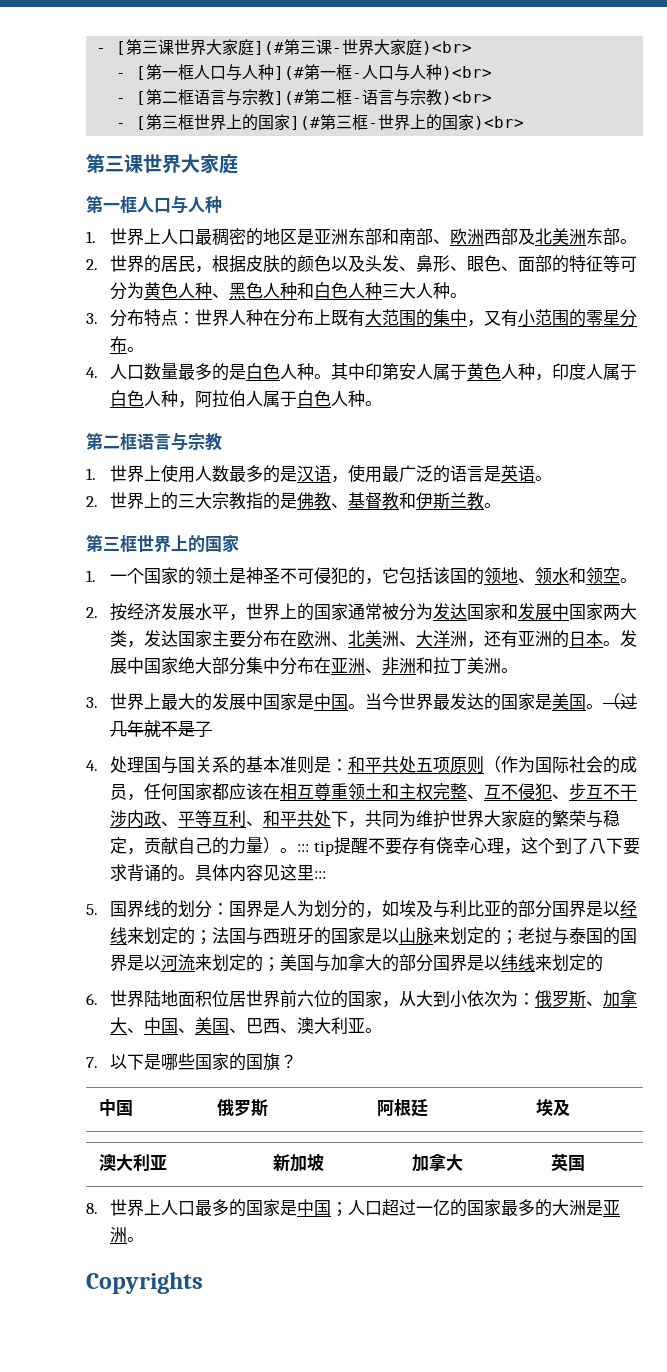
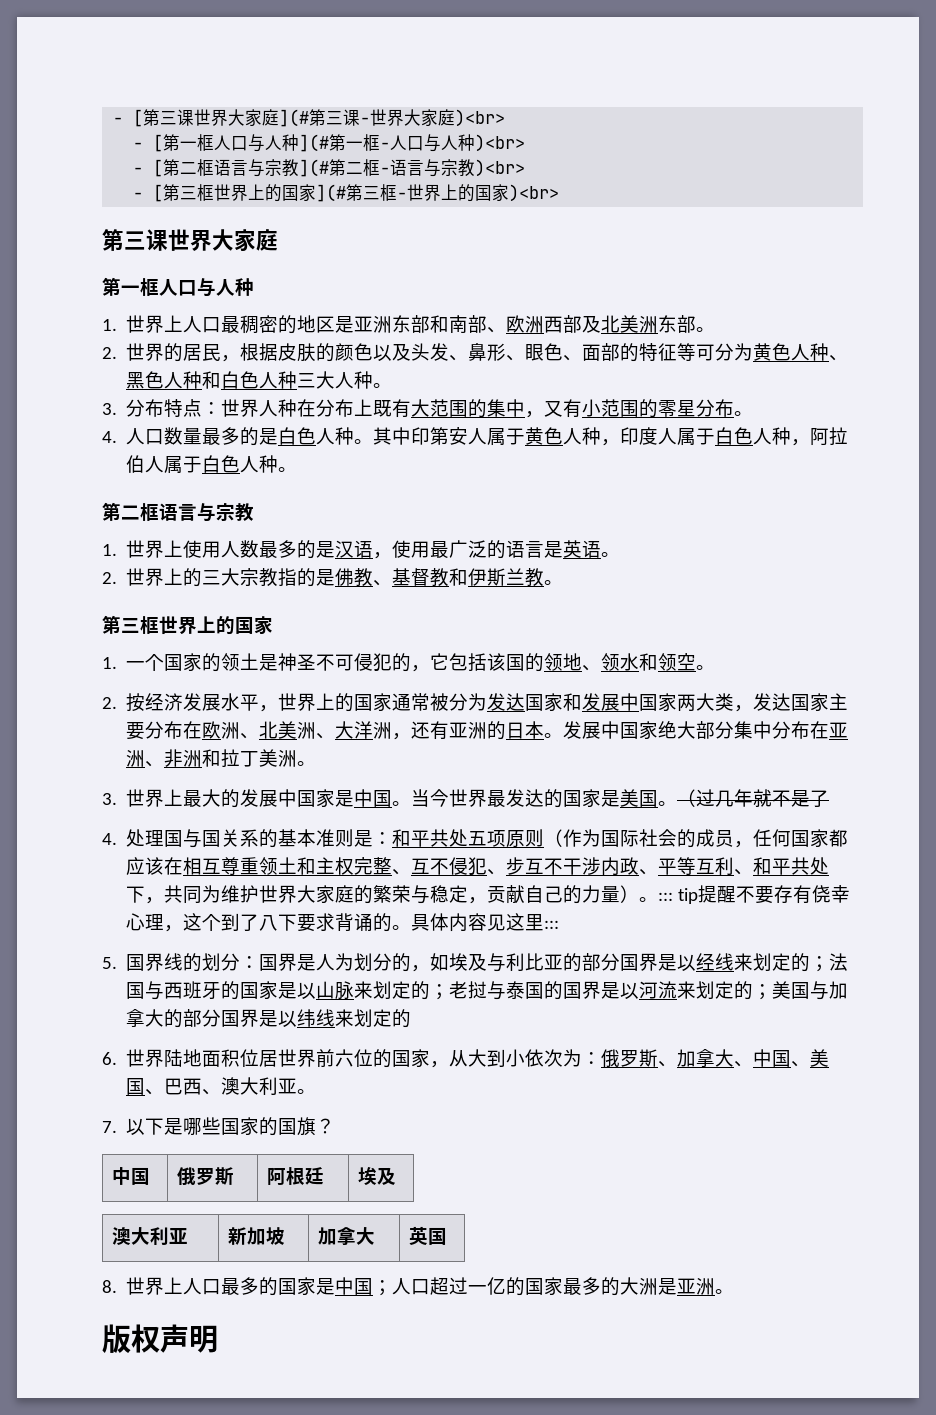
[86,1272,203,1294] Copyrights -> [102,1324,218,1353] 版权声明

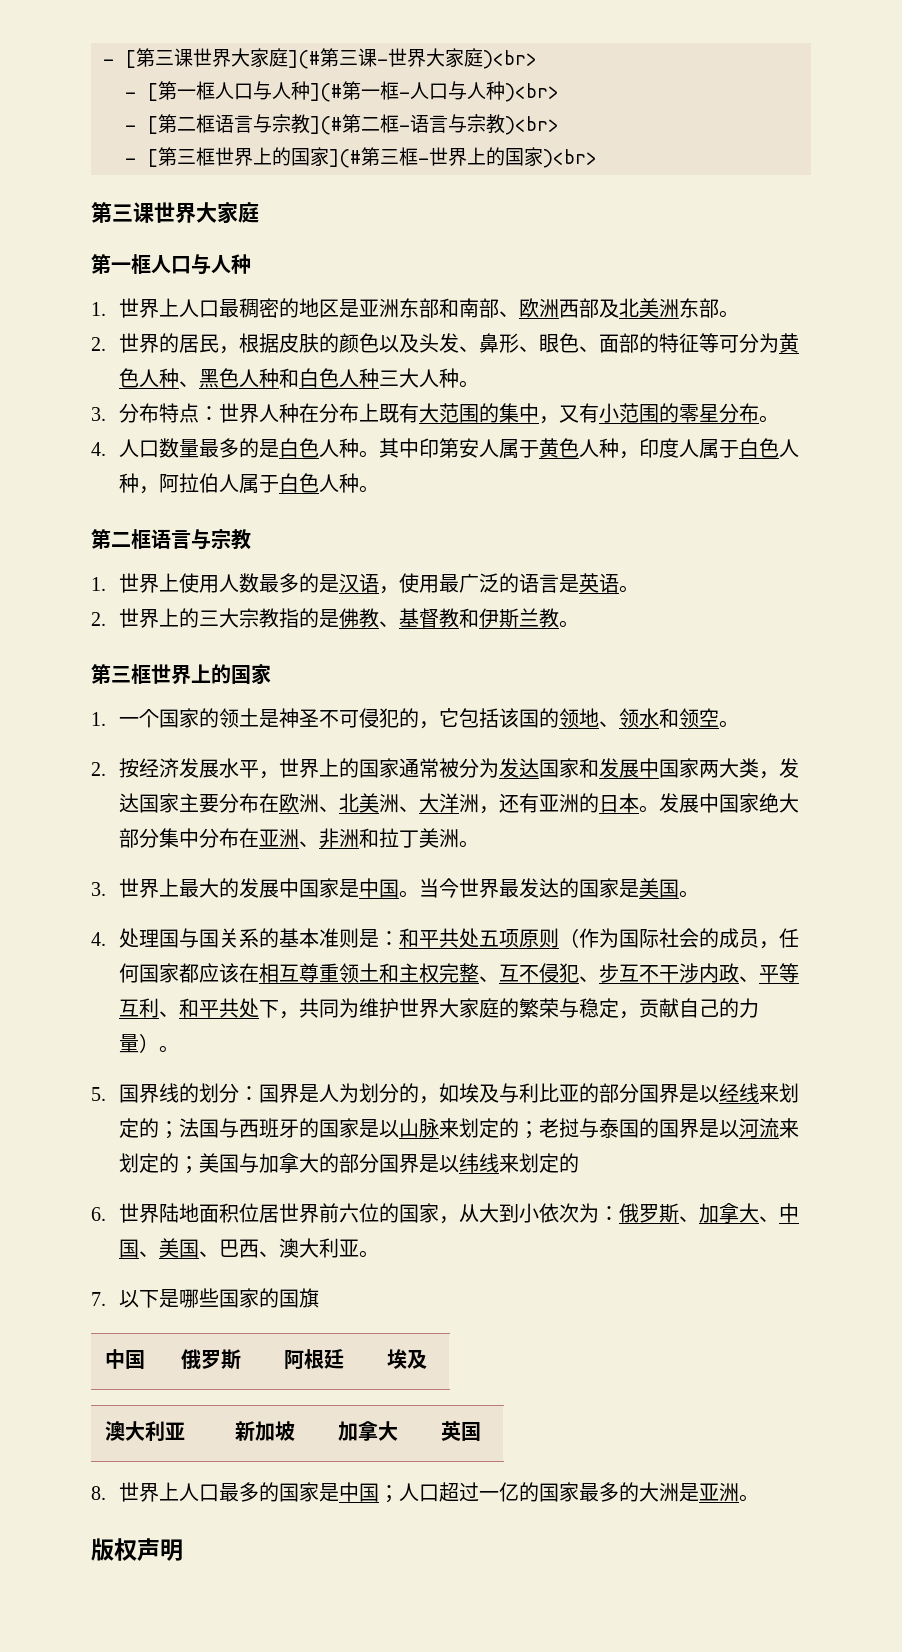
[677,789,830,807] （过几年就不是了 -> (699, 894) none
[658,885,851,904] [126,913,560,932] ::: tip提醒不要存有侥幸心理，这个到了八下要求背诵的。具体内容见这里::: -> (179, 1049) none
[316,1118,336,1134] ？ -> (319, 1298) none

